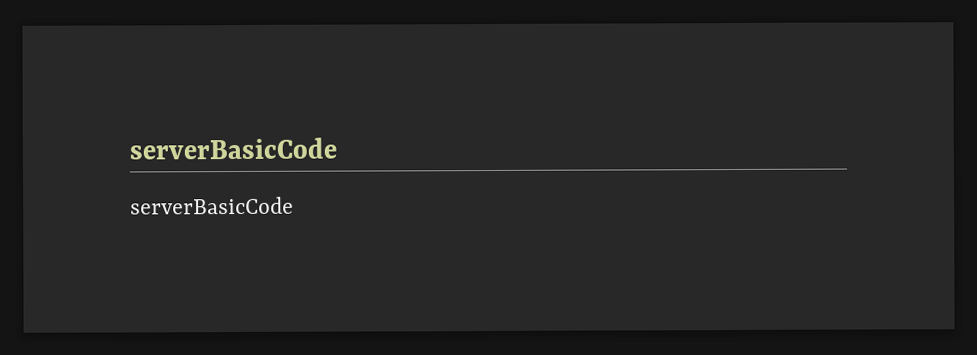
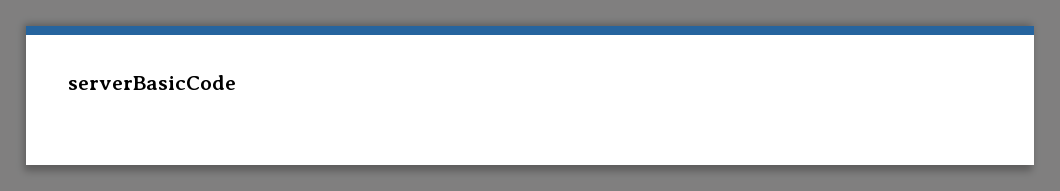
[129,137,337,160] [130,196,294,215] serverBasicCode // serverBasicCode -> [68,75,236,90] serverBasicCode

